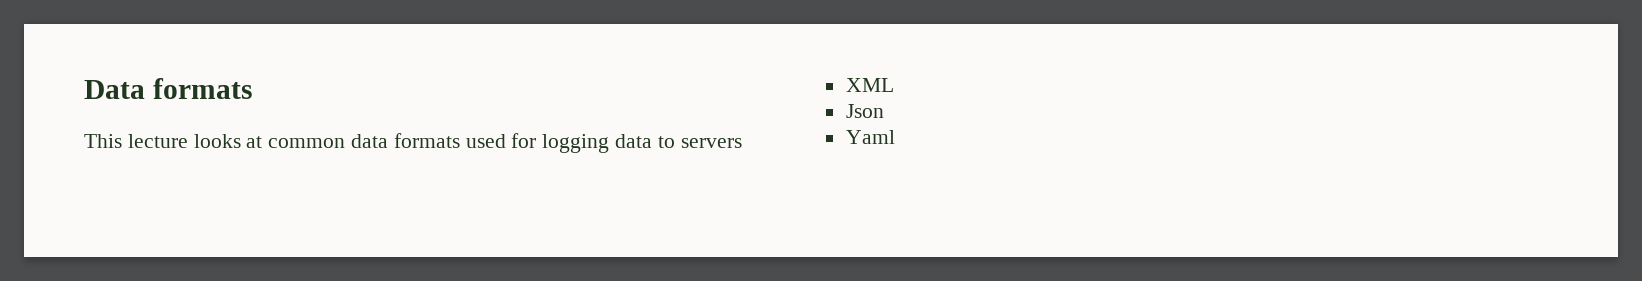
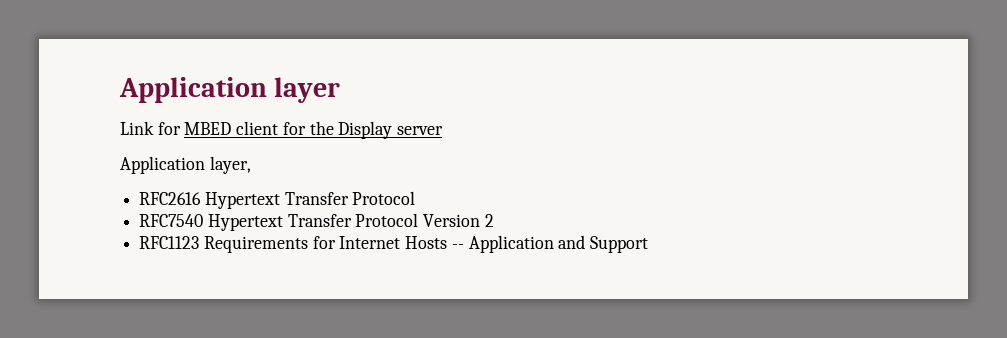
[84,78,252,99] [84,133,742,153] [845,78,894,92] [845,104,884,118] [845,130,895,144] Data formats // This lecture looks at common data formats used for logging data to servers // XML // Json // Yaml -> [119,77,341,103] [120,121,444,139] [120,156,251,174] [139,191,416,209] [139,213,494,231] [139,235,649,253] Application layer // Link for MBED client for the Display server // Application layer, // RFC2616 Hypertext Transfer Protocol // RFC7540 Hypertext Transfer Protocol Version 2 // RFC1123 Requirements for Internet Hosts -- Application and Support

